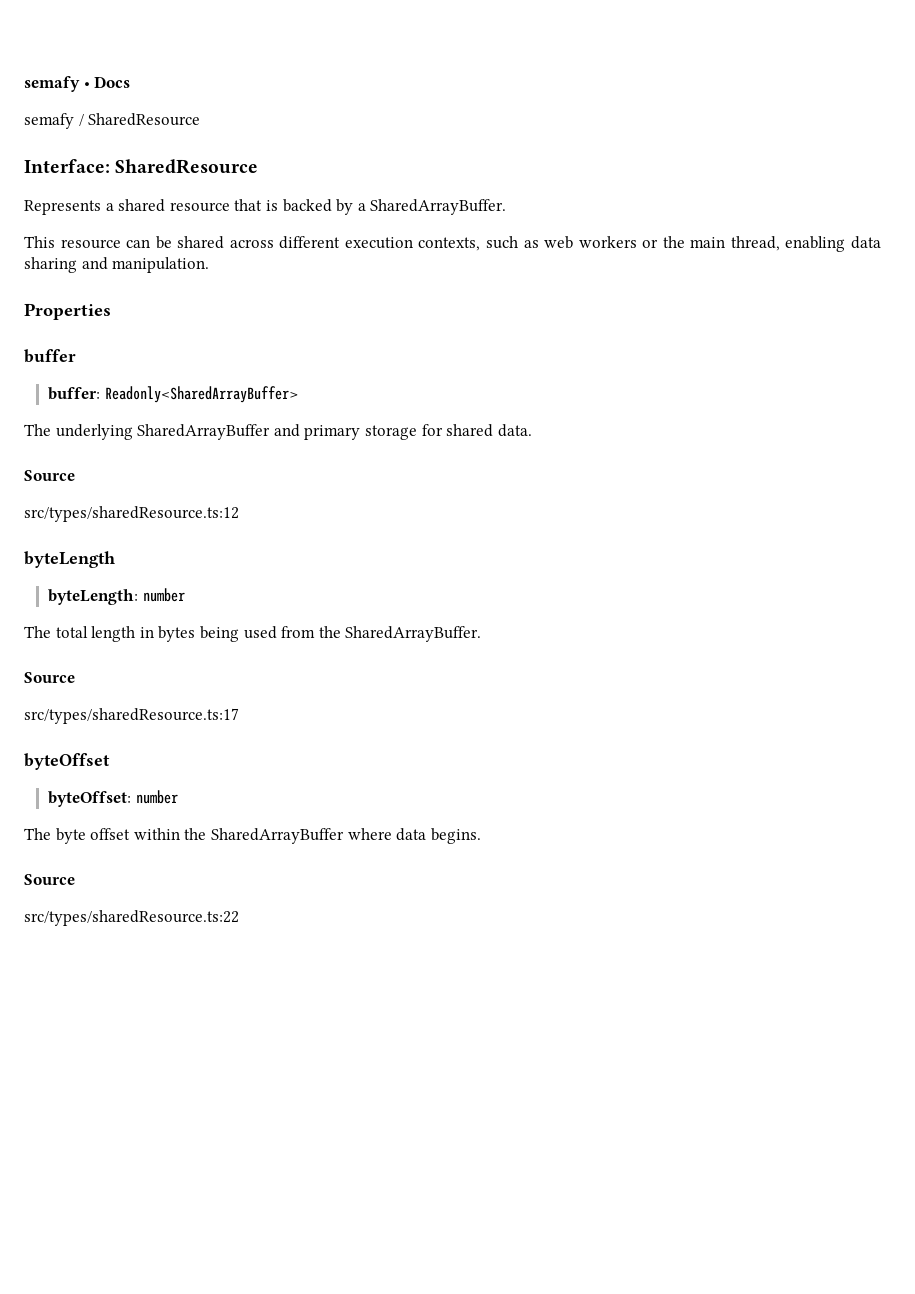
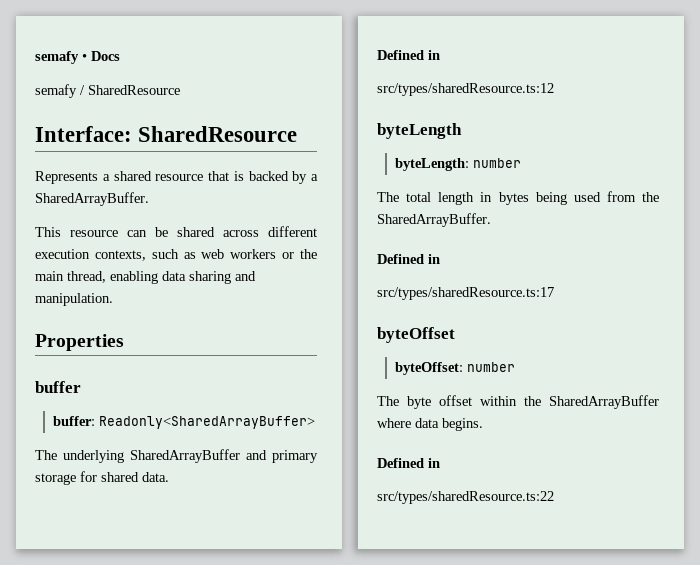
[24,470,75,481] Source -> [377,50,440,60] Defined in
[24,672,75,683] Source -> [377,254,440,264] Defined in
[24,874,75,885] Source -> [377,458,440,468] Defined in

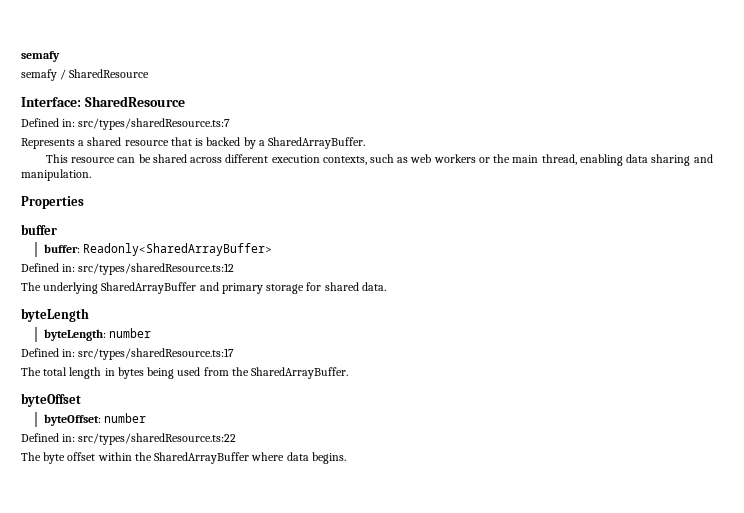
[35,51,120,64] semafy • Docs -> [21,51,60,62] semafy
(298, 134) none -> [21,118,231,130] // Defined in: src/types/sharedResource.ts:7
(316, 422) none -> [21,263,235,275] // Defined in: src/types/sharedResource.ts:12
[377,50,440,60] [377,83,554,96] // Defined in // src/types/sharedResource.ts:12 -> (386, 286) none
(522, 163) none -> [21,348,235,360] // Defined in: src/types/sharedResource.ts:17
[377,254,440,264] [377,287,554,300] // Defined in // src/types/sharedResource.ts:17 -> (349, 373) none
(516, 367) none -> [21,433,237,445] // Defined in: src/types/sharedResource.ts:22
[377,458,440,468] [377,491,554,504] // Defined in // src/types/sharedResource.ts:22 -> (346, 458) none

